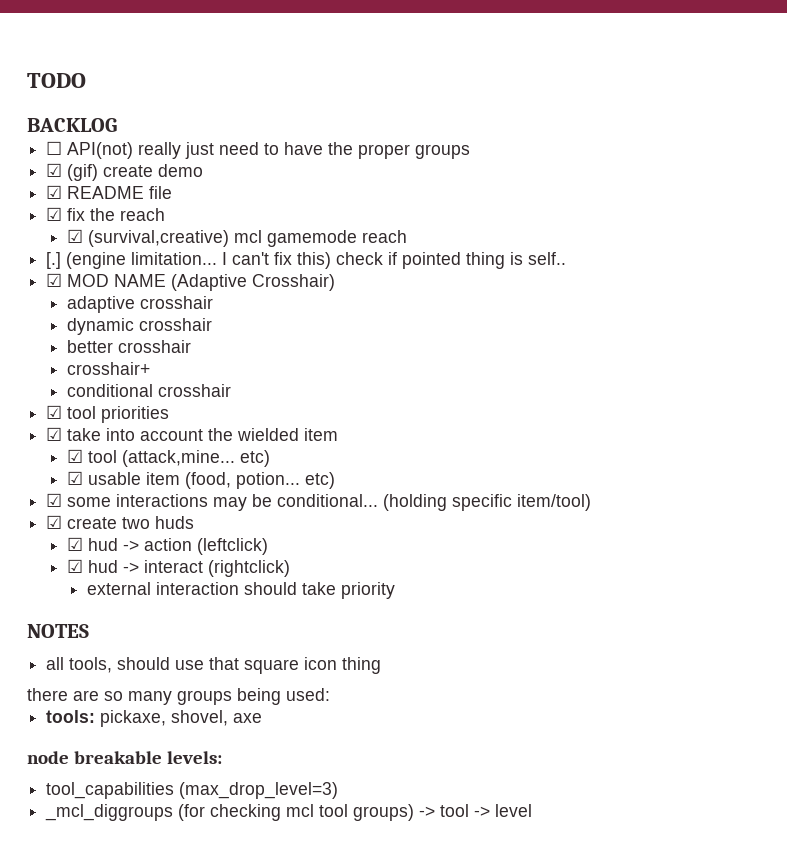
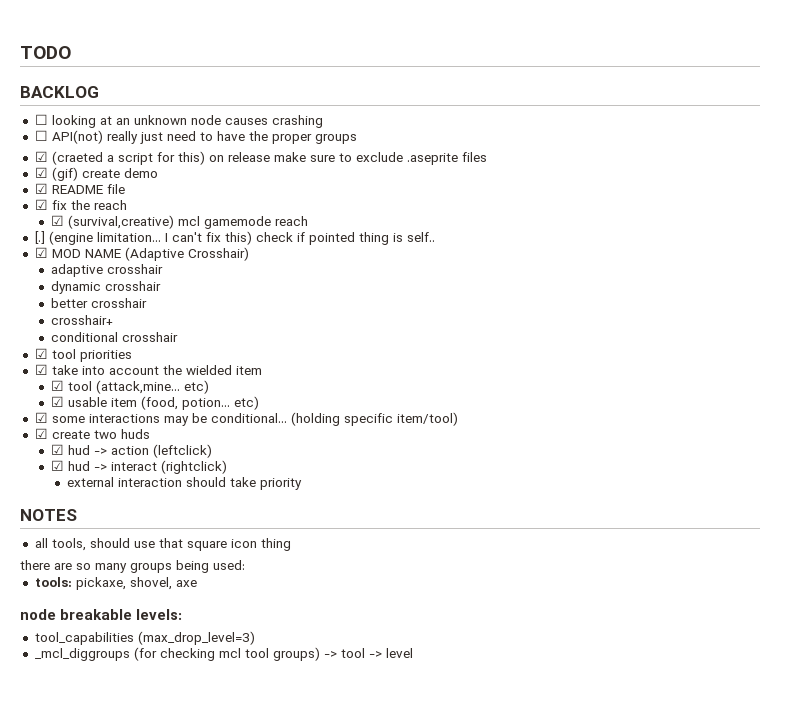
(117, 125) none -> [34,114,323,128] // ☐ looking at an unknown node causes crashing
(471, 151) none -> [34,151,487,165] // ☑ (craeted a script for this) on release make sure to exclude .aseprite files

